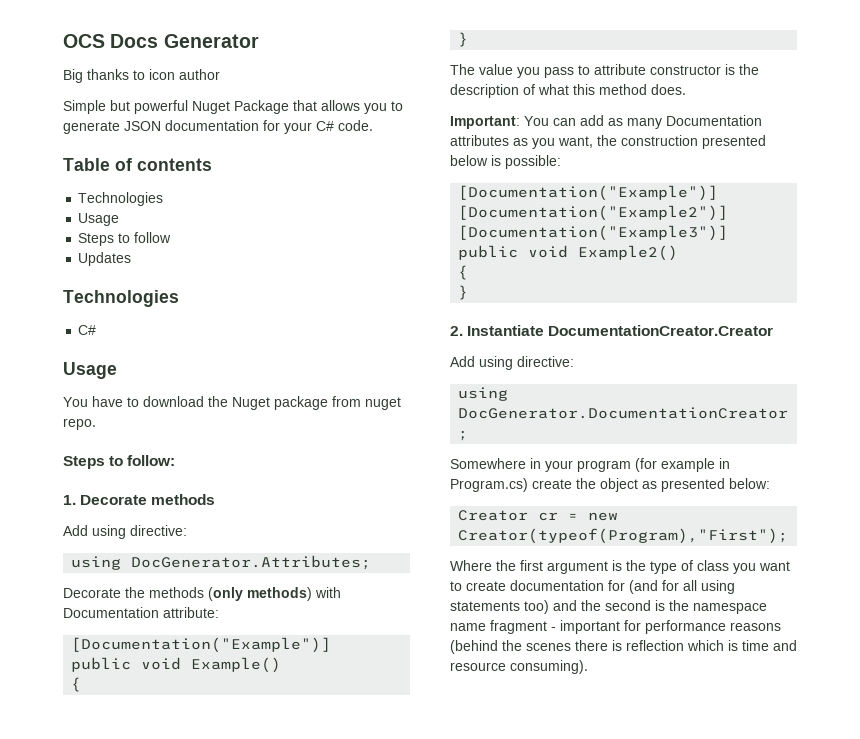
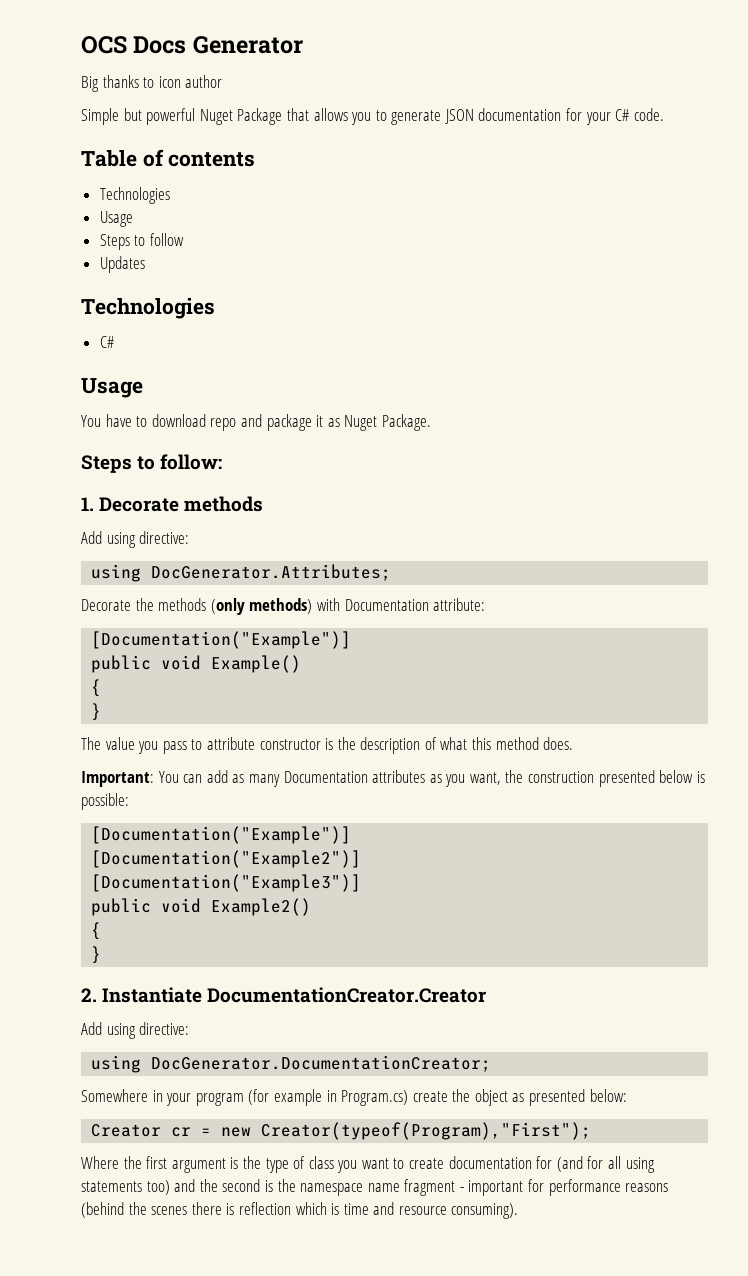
[208,396,401,410] [63,418,96,430] the Nuget package from nuget repo. -> [210,414,431,431] repo and package it as Nuget Package.

